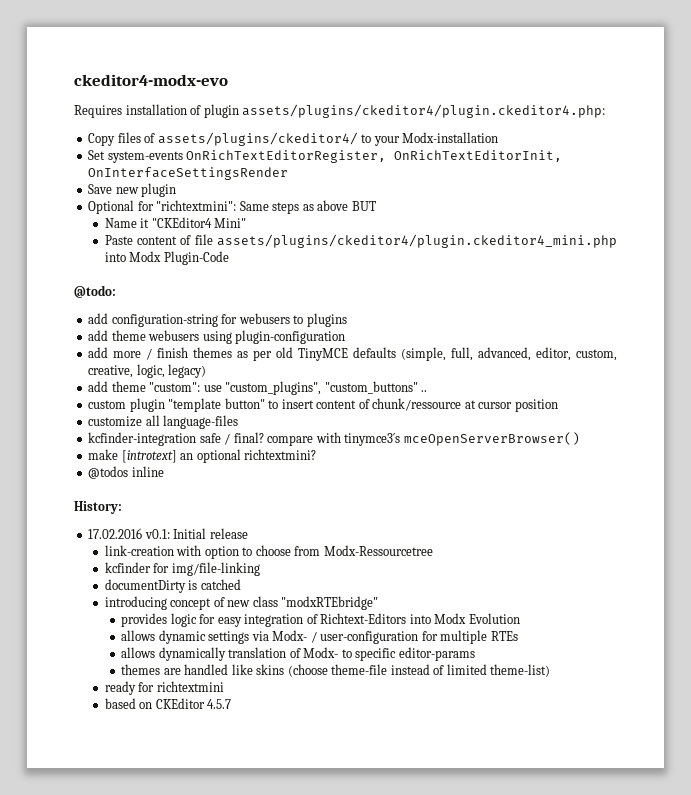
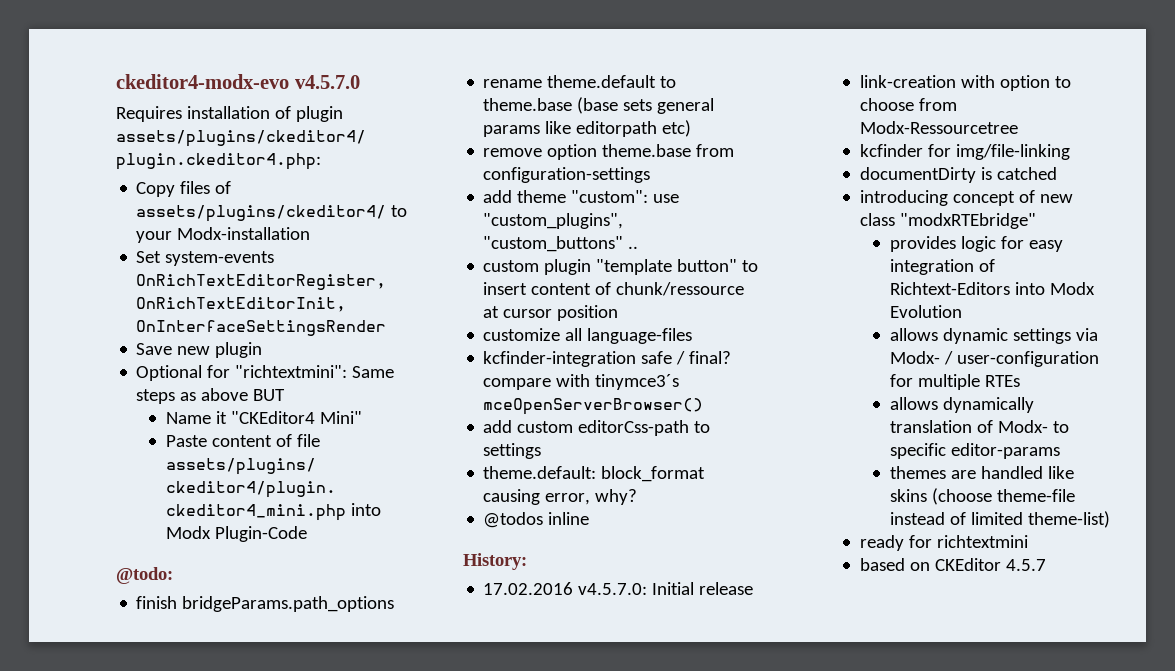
(228, 80) none -> [294,75,360,89] v4.5.7.0
[88,313,347,327] [88,330,346,344] [88,347,618,361] [88,364,207,378] add configuration-string for webusers to plugins // add theme webusers using plugin-configuration // add more / finish themes as per old TinyMCE defaults (simple, full, advanced, editor, custom, creative, logic, legacy) -> [136,596,395,612] [483,75,677,88] [483,97,715,114] [483,120,692,137] [483,144,735,160] [483,167,651,183] finish bridgeParams.path_options // rename theme.default to theme.base (base sets general params like editorpath etc) // remove option theme.base from configuration-settings
[88,449,317,463] make [introtext] an optional richtextmini? -> [483,420,711,436] [483,443,542,459] [483,466,706,482] [483,489,638,505] add custom editorCss-path to settings // theme.default: block_format causing error, why?
[144,529,170,539] v0.1: -> [578,583,648,595] v4.5.7.0:

